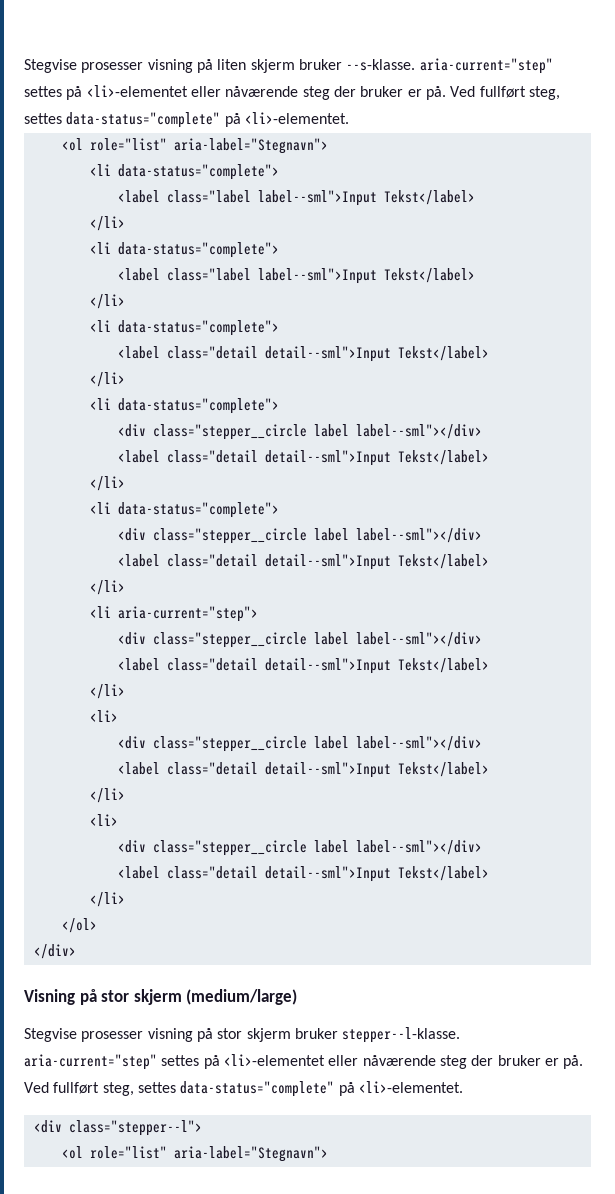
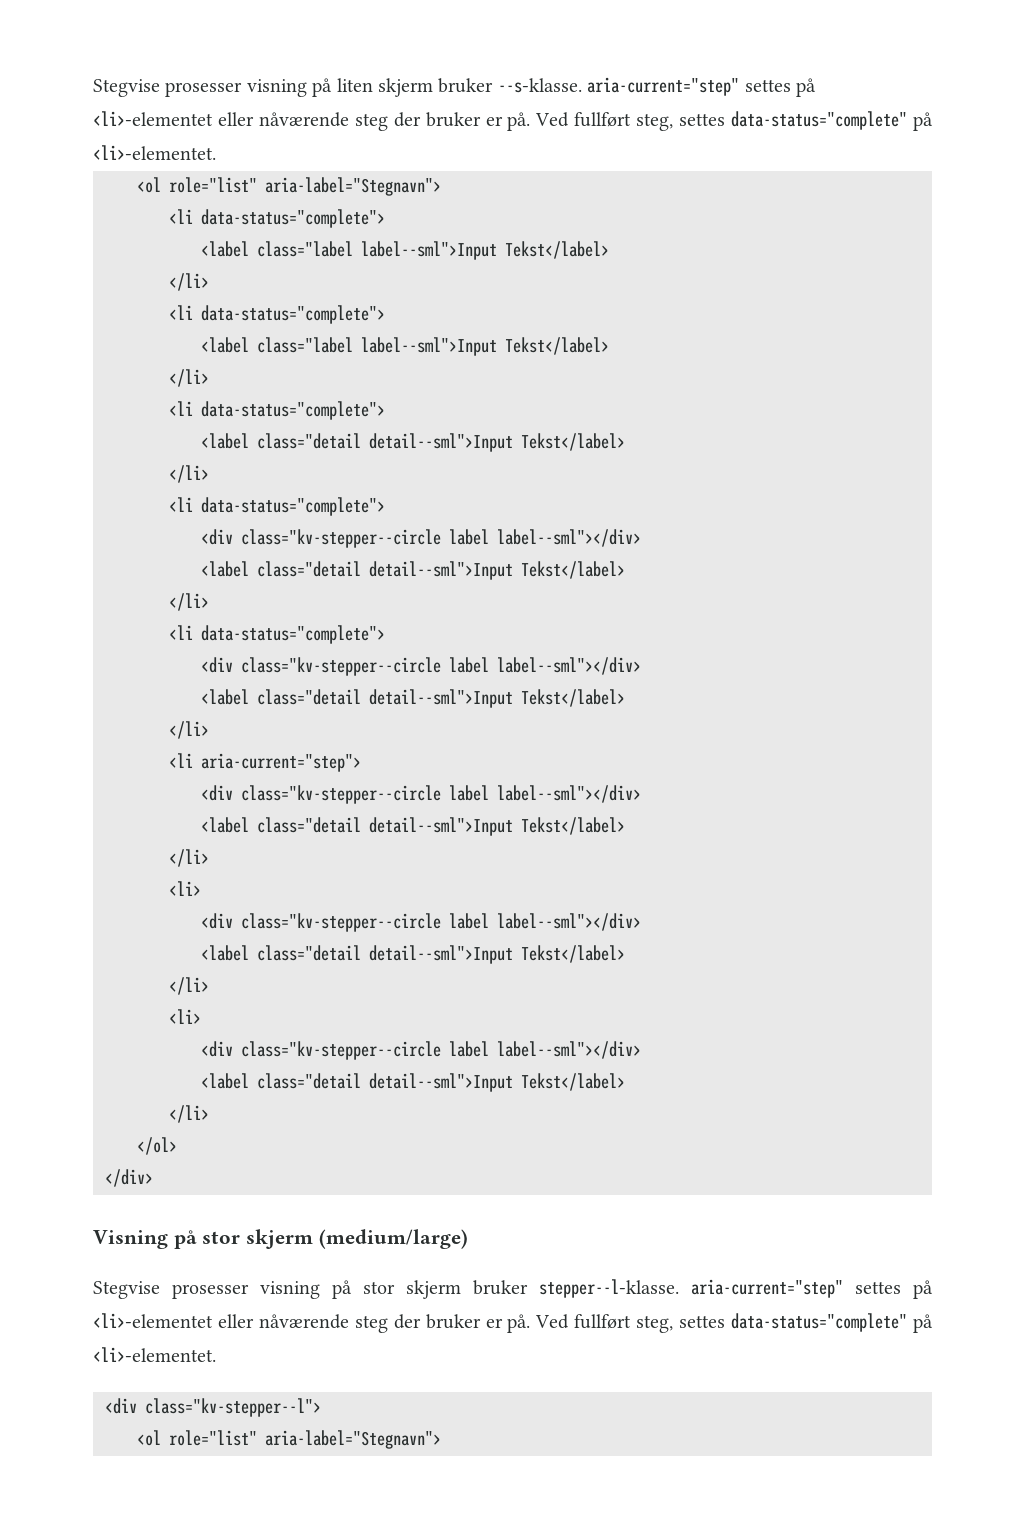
[152,424,307,440] class="stepper__circle -> [241,529,441,548] class="kv-stepper--circle
[152,528,307,544] class="stepper__circle -> [241,657,441,676] class="kv-stepper--circle
[152,632,482,648] [117,658,489,674] [89,684,125,699] [89,710,118,722] [117,736,482,752] [117,762,489,778] [89,788,125,803] [89,814,118,826] [117,840,307,856] class="stepper__circle label label--sml"></div> // <label class="detail detail--sml">Input Tekst</label> // </li> // <li> // <div class="stepper__circle label label--sml"></div> // <label class="detail detail--sml">Input Tekst</label> // </li> // <li> // <div class="stepper__circle -> [241,785,641,804] [201,817,625,836] [169,849,209,867] [169,881,201,896] [201,913,641,932] [201,945,625,964] [169,977,209,995] [169,1009,201,1024] [201,1041,441,1060] class="kv-stepper--circle label label--sml"></div> // <label class="detail detail--sml">Input Tekst</label> // </li> // <li> // <div class="kv-stepper--circle label label--sml"></div> // <label class="detail detail--sml">Input Tekst</label> // </li> // <li> // <div class="kv-stepper--circle
[68,1120,202,1136] class="stepper--l"> -> [145,1398,321,1417] class="kv-stepper--l">

